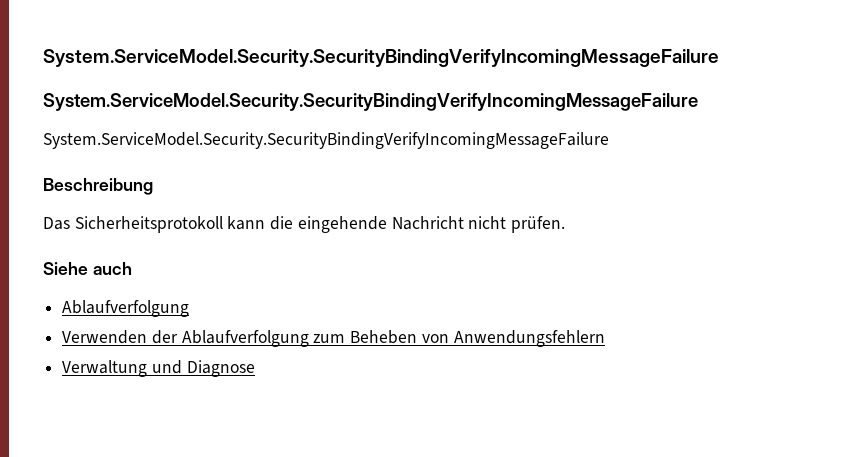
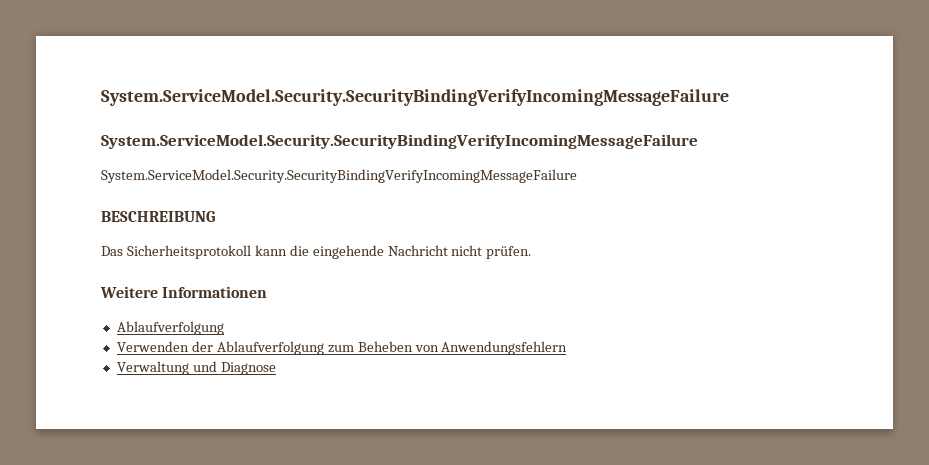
[43,178,153,195] Beschreibung -> [101,211,215,222] BESCHREIBUNG
[43,262,132,275] Siehe auch -> [100,286,268,298] Weitere Informationen

